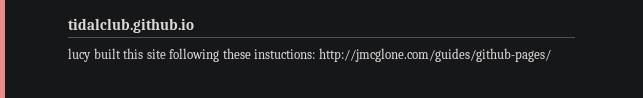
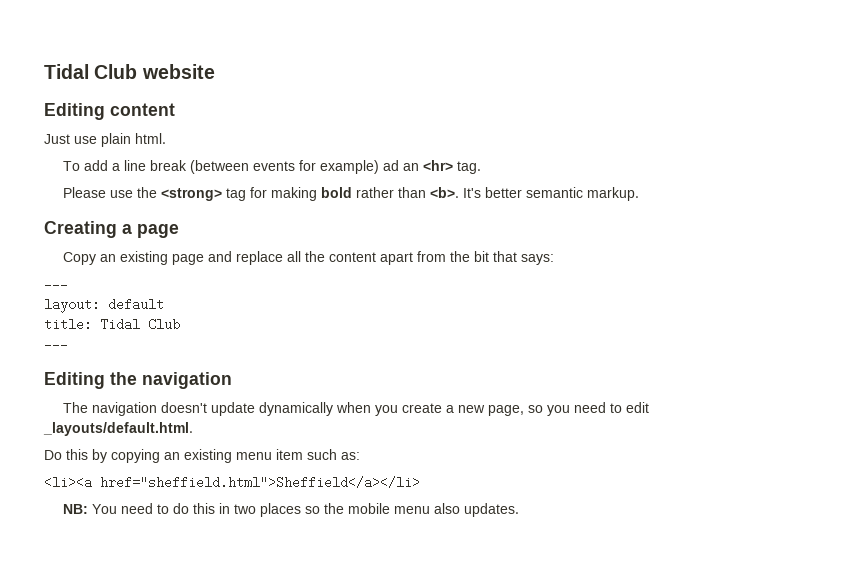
[68,18,194,33] [68,48,551,62] tidalclub.github.io // lucy built this site following these instuctions: http://jmcglone.com/guides/github-pages/ -> [44,64,215,79] [44,103,175,120] [44,133,166,147] [62,160,481,174] [62,187,639,201] [44,221,179,238] [62,251,554,265] [44,278,68,291] [44,298,164,313] [44,318,180,331] [44,338,68,351] [44,372,232,389] [62,402,649,416] [43,422,193,436] [44,449,360,463] [44,476,420,489] [62,503,519,517] Tidal Club website // Editing content // Just use plain html. // To add a line break (between events for example) ad an <hr> tag. // Please use the <strong> tag for making bold rather than <b>. It's better semantic markup. // Creating a page // Copy an existing page and replace all the content apart from the bit that says: // --- // layout: default // title: Tidal Club // --- // Editing the navigation // The navigation doesn't update dynamically when you create a new page, so you need to edit _layouts/default.html. // Do this by copying an existing menu item such as: // <li><a href="sheffield.html">Sheffield</a></li> // NB: You need to do this in two places so the mobile menu also updates.

